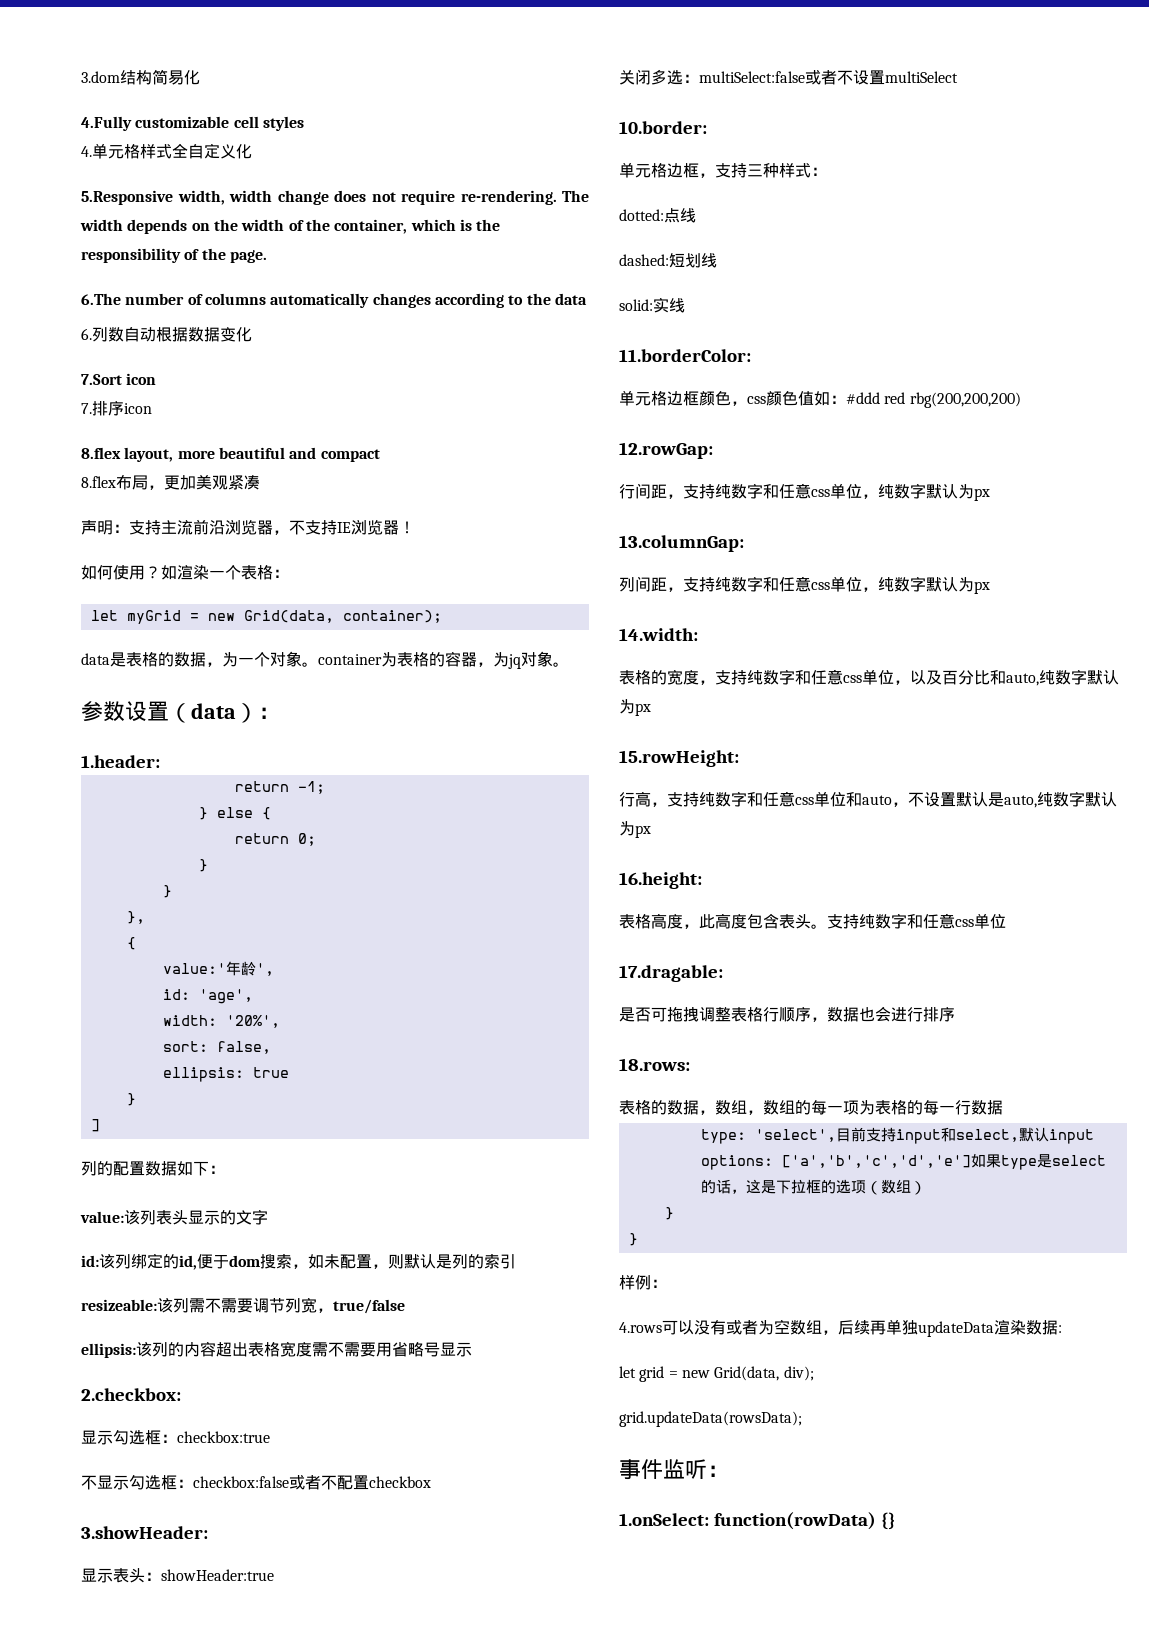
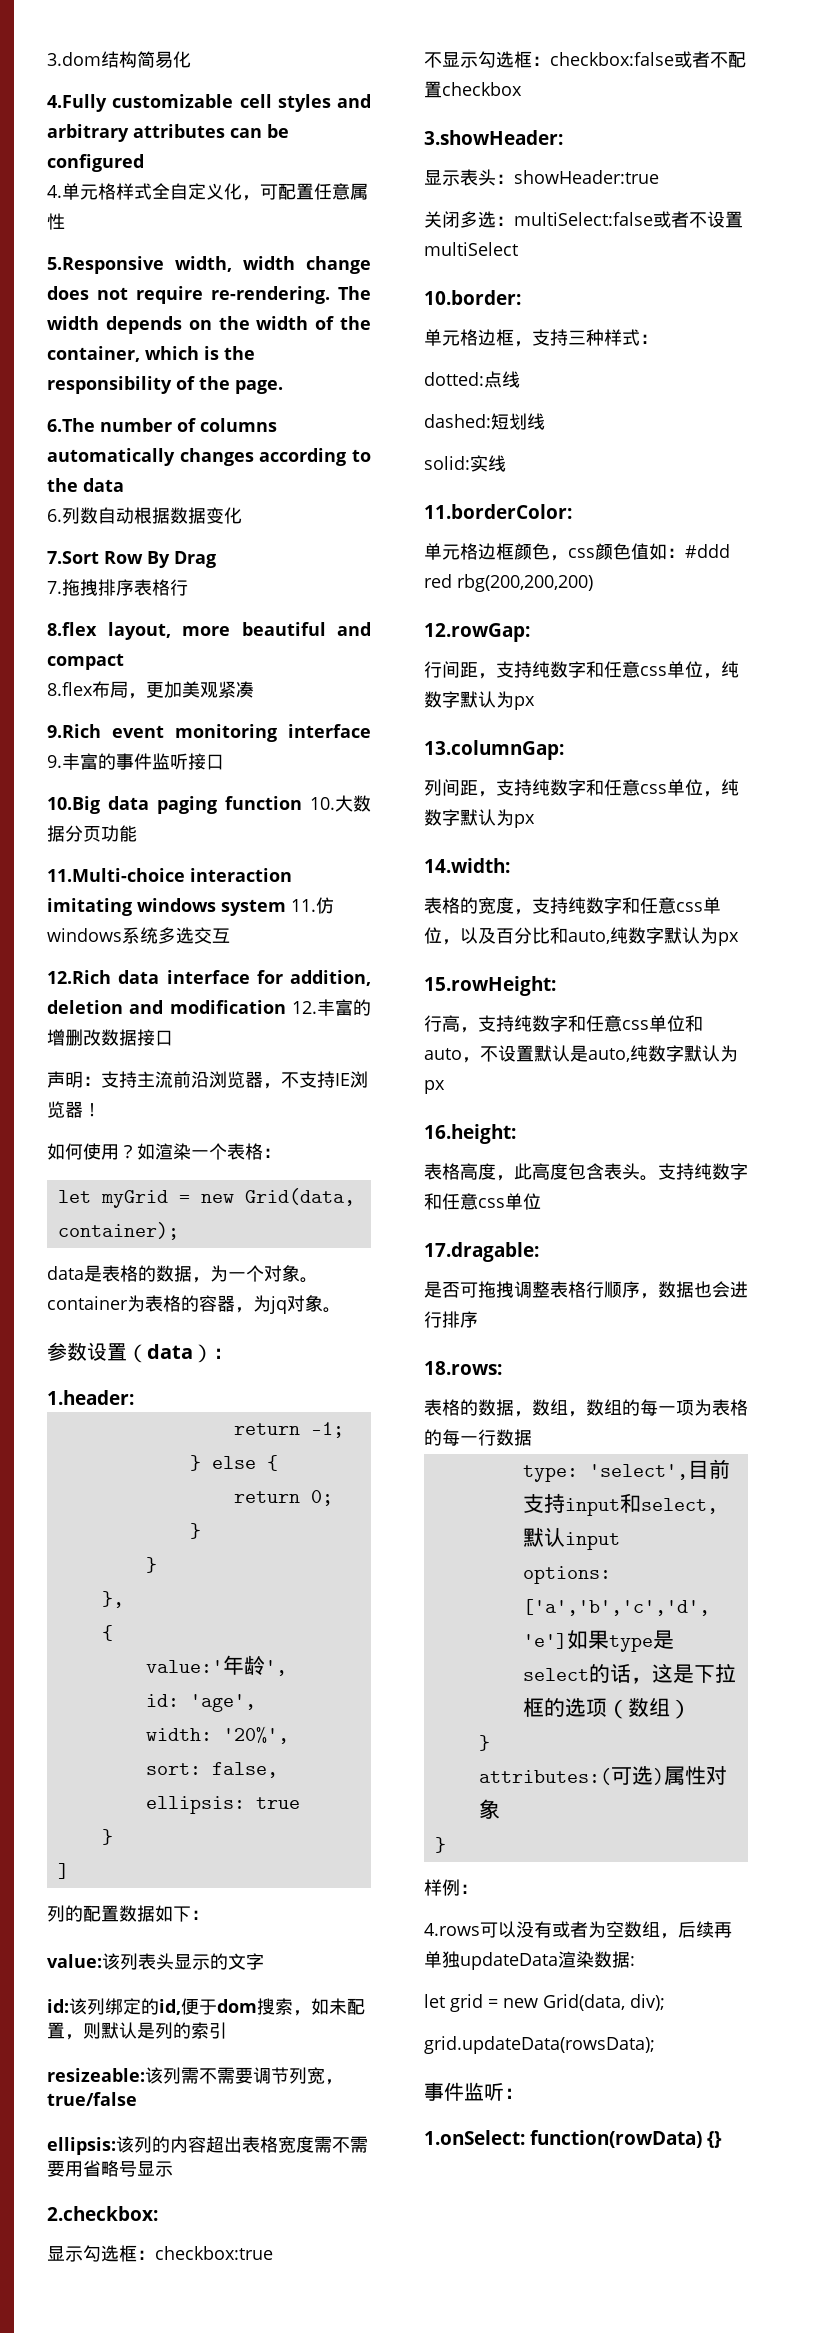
(304, 123) none -> [337,94,371,108] [47,124,289,142] [47,154,144,172] and arbitrary attributes can be configured
(252, 151) none -> [242,183,368,201] [47,213,65,230] ，可配置任意属性
[126,373,157,385] [81,401,152,416] icon // 7.排序icon -> [104,551,216,568] [47,579,188,596] Row By Drag // 7.拖拽排序表格行
(260, 482) none -> [47,724,371,742] [47,753,224,770] [47,795,371,814] [47,825,137,842] [47,868,292,882] [47,897,334,916] [47,927,230,944] [47,970,371,986] [47,999,371,1016] [47,1029,173,1046] // 9.Rich event monitoring interface 9.丰富的事件监听接口 // 10.Big data paging function 10.大数据分页功能 // 11.Multi-choice interaction imitating windows system 11.仿windows系统多选交互 // 12.Rich data interface for addition, deletion and modification 12.丰富的增删改数据接口
(674, 1213) none -> [478,1766,727,1785] [478,1799,500,1819] // attributes:(可选)属性对象

